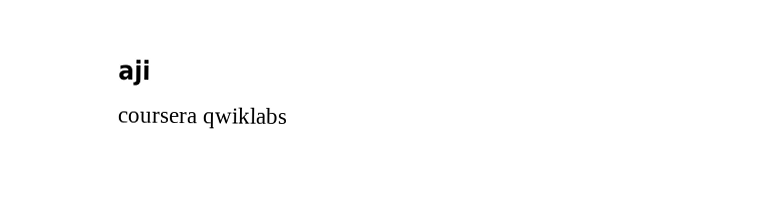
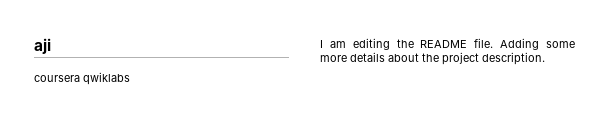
(289, 118) none -> [320,38,575,50] [320,52,545,65] // I am editing the README file. Adding some more details about the project description.

